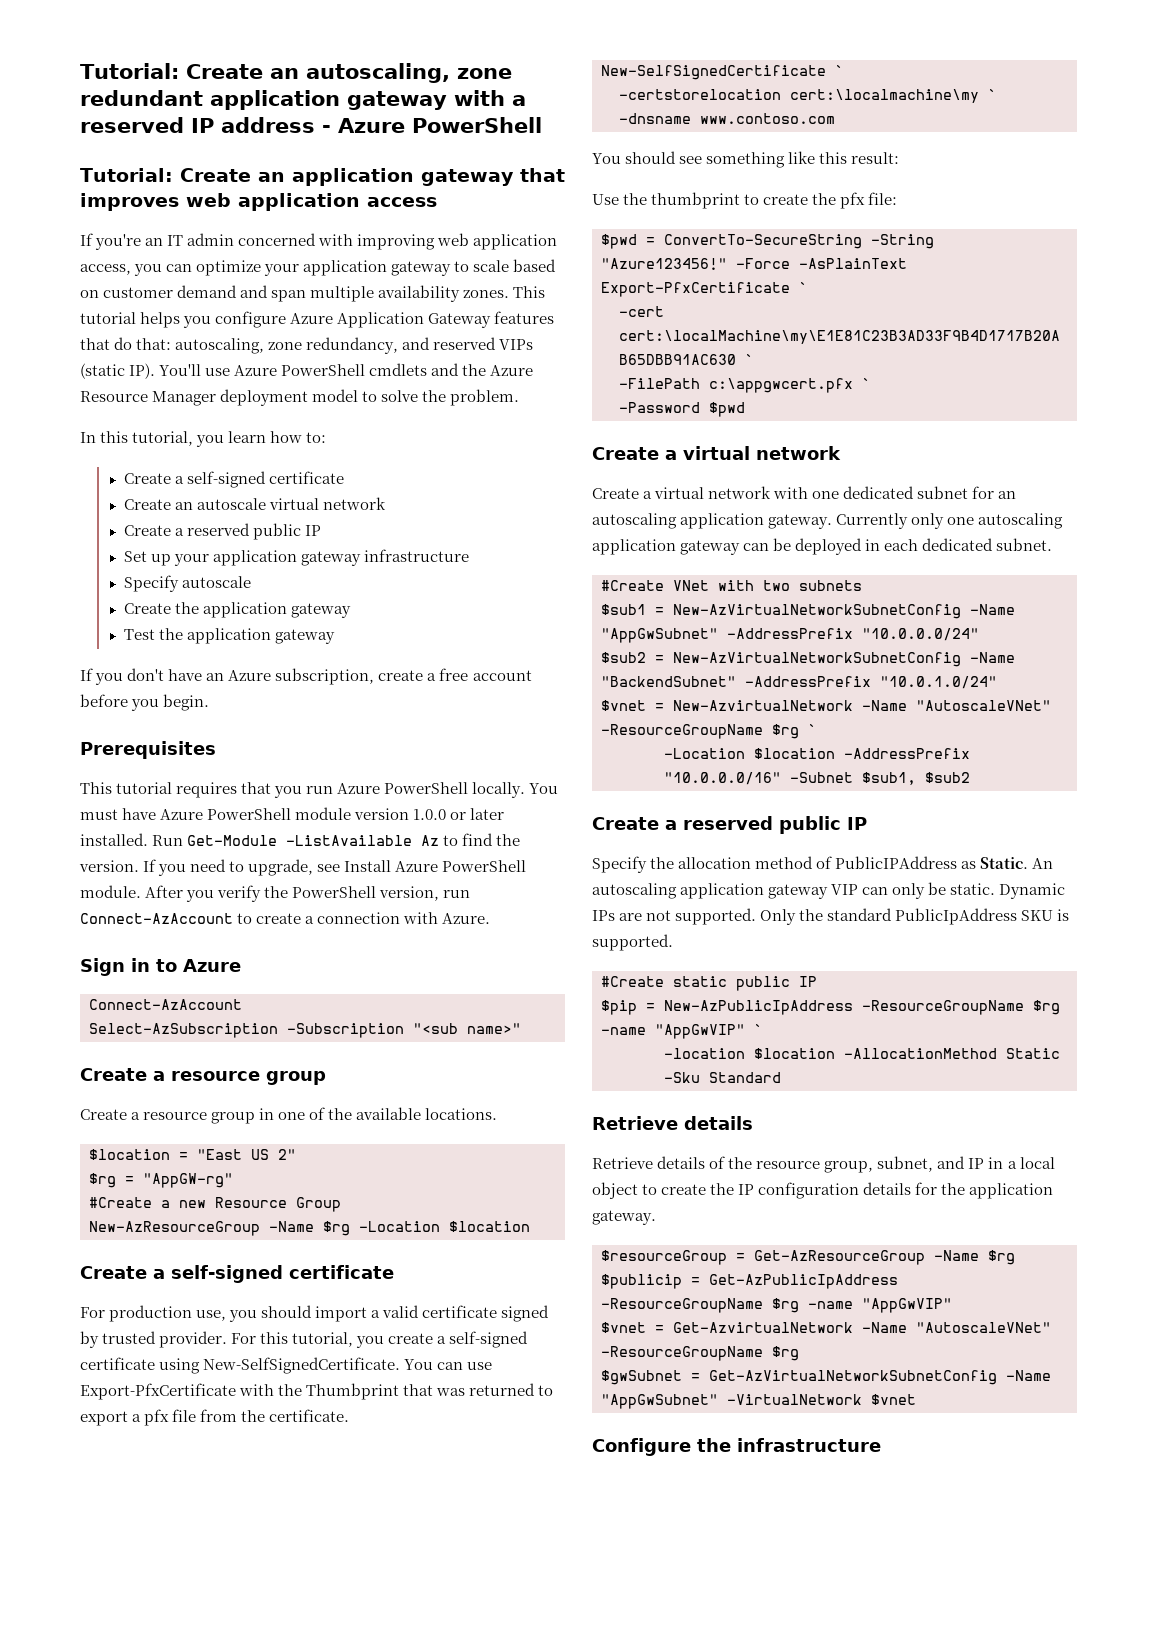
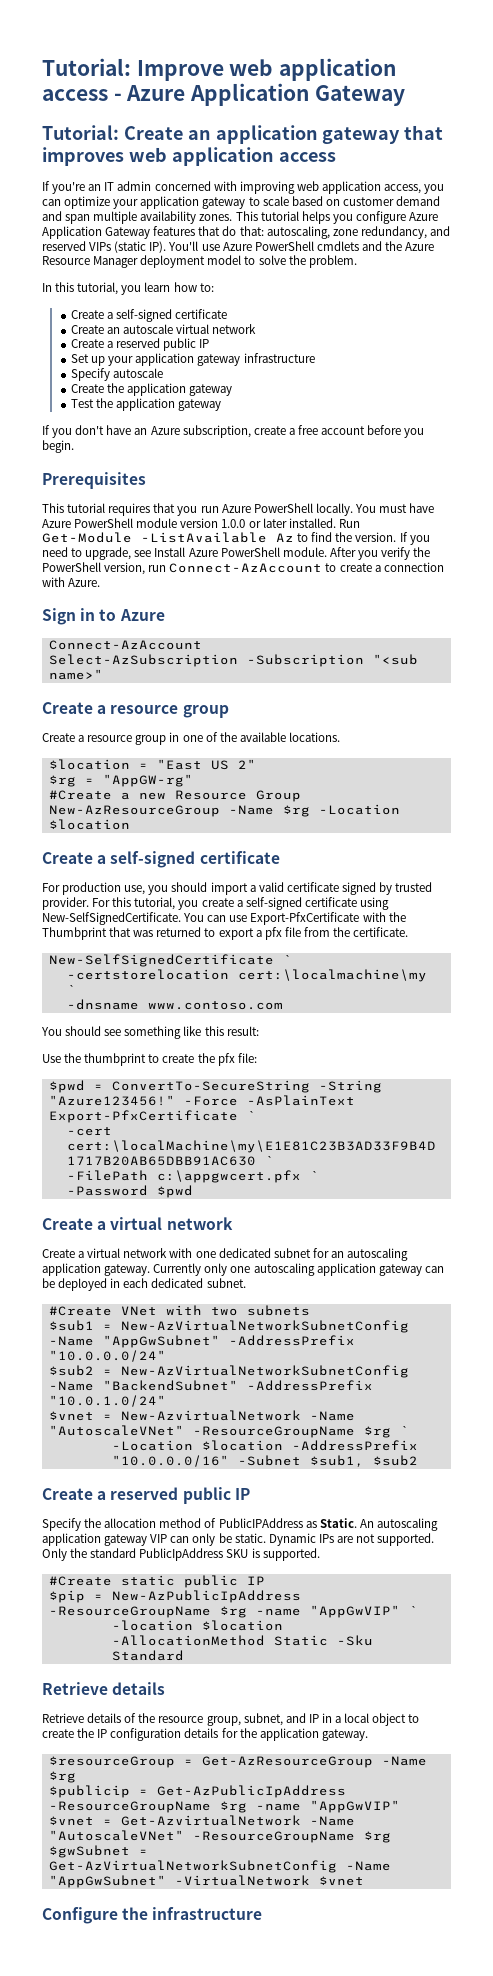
[80,63,512,83] [80,90,526,110] [80,117,542,133] Tutorial: Create an autoscaling, zone redundant application gateway with a reserved IP address - Azure PowerShell -> [42,58,397,81] [42,83,405,106] Tutorial: Improve web application access - Azure Application Gateway

